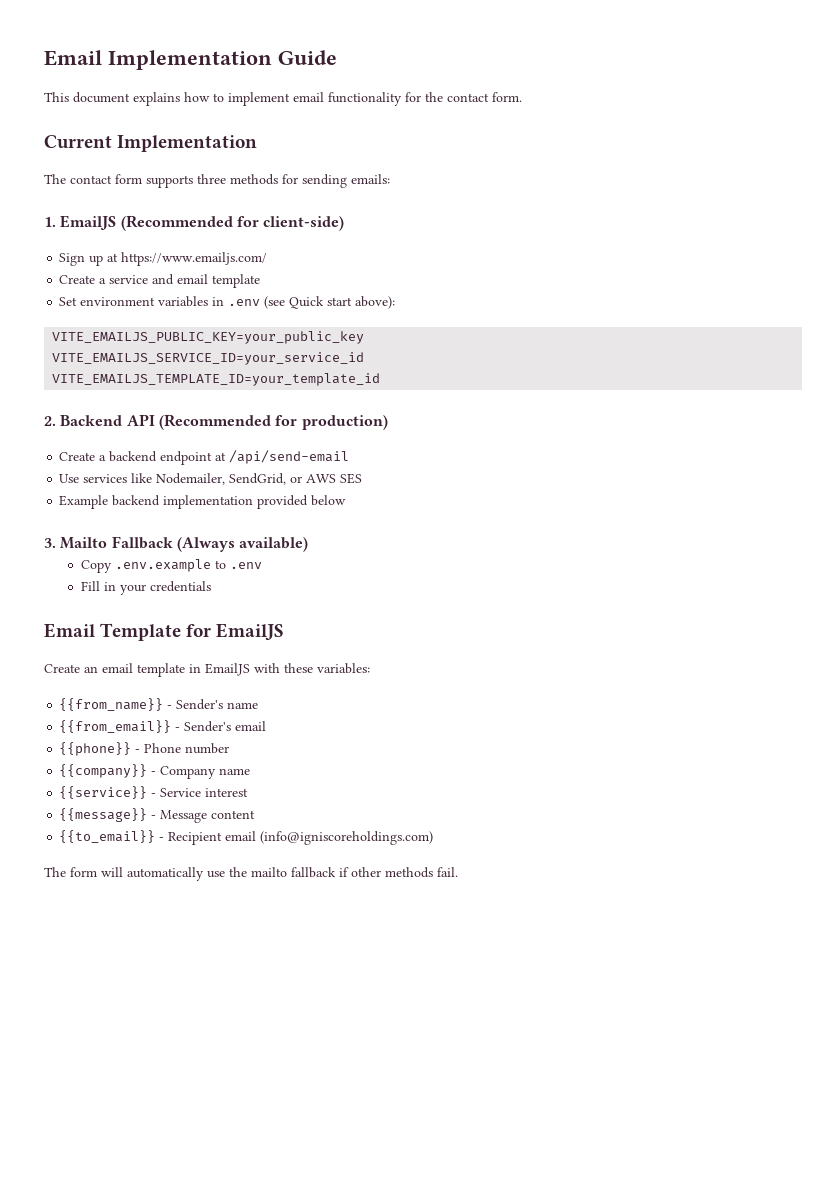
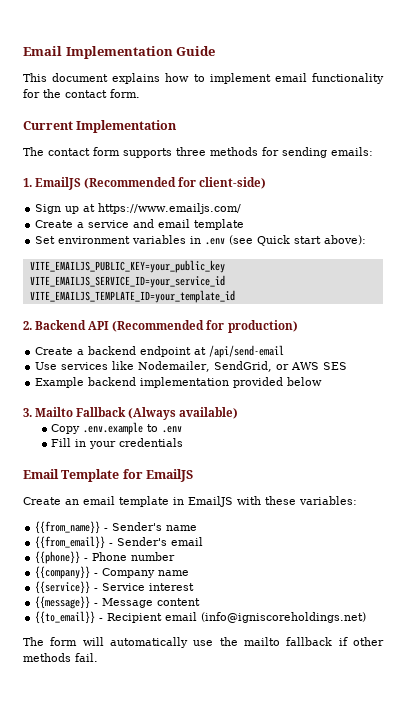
[260,831,434,845] (info@igniscoreholdings.com) -> [201,612,367,623] (info@igniscoreholdings.net)

